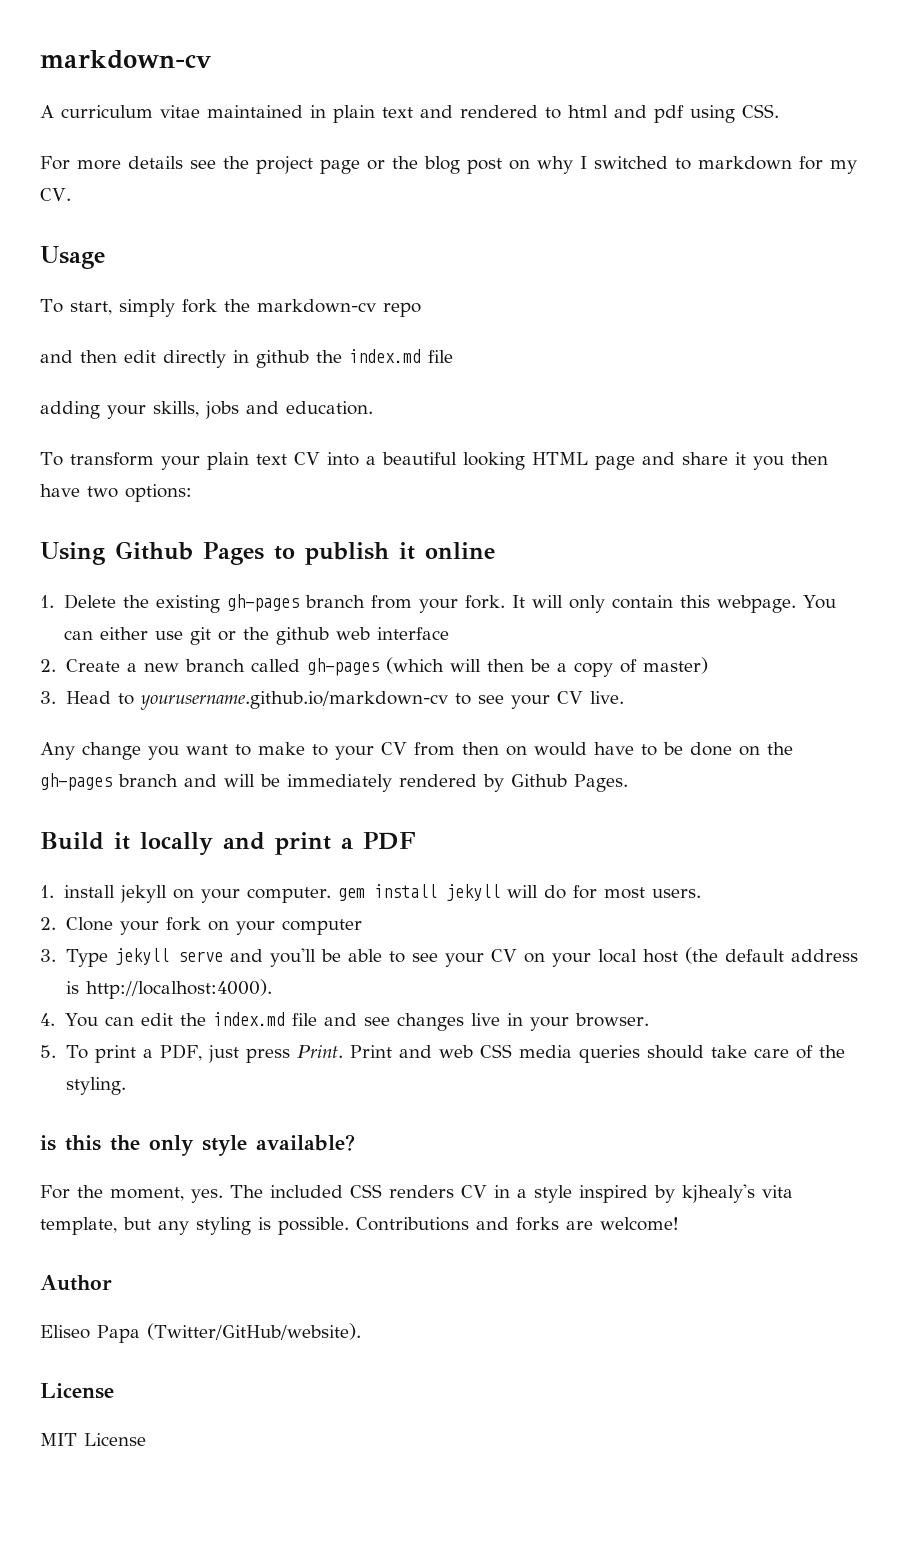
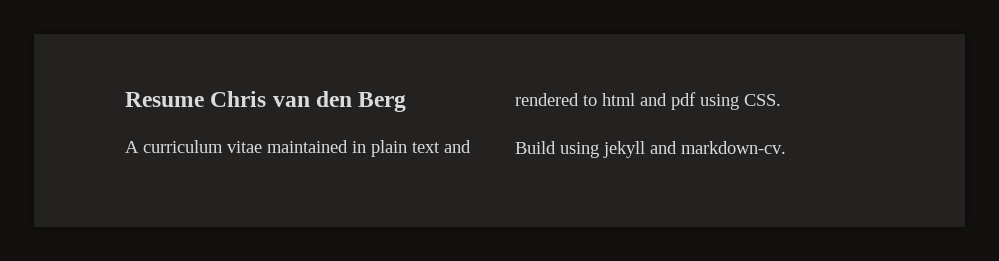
[40,50,211,69] markdown-cv -> [125,91,407,112] Resume Chris van den Berg
[40,156,857,174] [40,188,71,201] [40,246,105,269] [40,299,421,317] [40,349,453,368] [40,401,373,419] [40,452,828,470] [40,484,192,502] [40,541,495,565] [40,594,837,613] [63,627,449,645] [40,657,708,677] [40,691,624,710] [40,742,793,760] [40,773,628,792] [40,832,416,856] [40,884,702,903] [40,917,362,935] [40,947,859,967] [65,979,272,999] [40,1012,650,1031] [40,1044,846,1063] [65,1077,126,1095] [40,1134,355,1156] [40,1184,793,1203] [40,1217,679,1235] [40,1275,112,1291] [40,1323,361,1343] [40,1383,114,1399] [40,1433,146,1446] For more details see the project page or the blog post on why I switched to markdown for my CV. // Usage // To start, simply fork the markdown-cv repo // and then edit directly in github the index.md file // adding your skills, jobs and education. // To transform your plain text CV into a beautiful looking HTML page and share it you then have two options: // Using Github Pages to publish it online // 1. Delete the existing gh-pages branch from your fork. It will only contain this webpage. You can either use git or the github web interface // 2. Create a new branch called gh-pages (which will then be a copy of master) // 3. Head to yourusername.github.io/markdown-cv to see your CV live. // Any change you want to make to your CV from then on would have to be done on the gh-pages branch and will be immediately rendered by Github Pages. // Build it locally and print a PDF // 1. install jekyll on your computer. gem install jekyll will do for most users. // 2. Clone your fork on your computer // 3. Type jekyll serve and you'll be able to see your CV on your local host (the default address is http://localhost:4000). // 4. You can edit the index.md file and see changes live in your browser. // 5. To print a PDF, just press Print. Print and web CSS media queries should take care of the styling. // is this the only style available? // For the moment, yes. The included CSS renders CV in a style inspired by kjhealy's vita template, but any styling is possible. Contributions and forks are welcome! // Author // Eliseo Papa (Twitter/GitHub/website). // License // MIT License -> [515,141,786,158] Build using jekyll and markdown-cv.

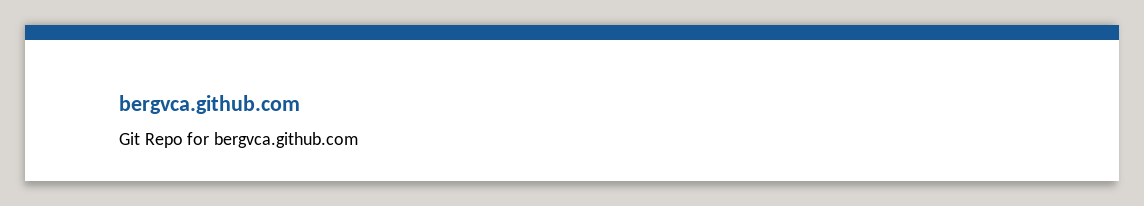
[125,91,407,112] [125,140,471,157] [515,92,781,110] [515,141,786,158] Resume Chris van den Berg // A curriculum vitae maintained in plain text and rendered to html and pdf using CSS. // Build using jekyll and markdown-cv. -> [119,95,300,114] [119,132,359,148] bergvca.github.com // Git Repo for bergvca.github.com

